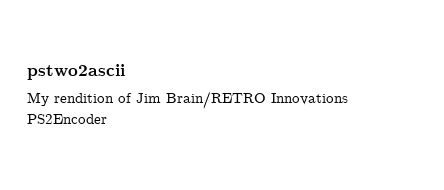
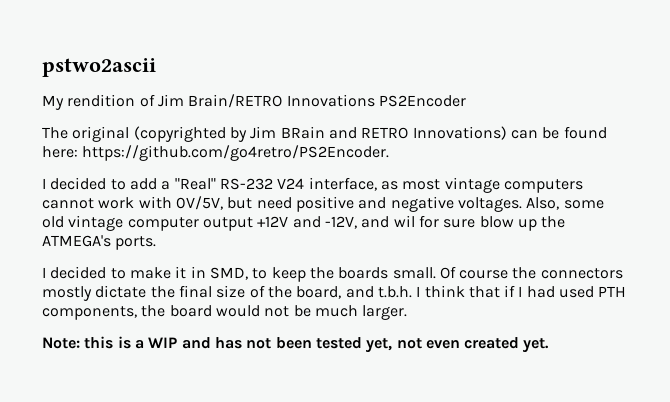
(107, 119) none -> [42,126,607,142] [42,145,390,161] [42,177,583,193] [42,196,604,212] [42,215,566,231] [42,235,157,250] [42,266,623,282] [42,285,627,301] [42,305,408,320] [42,336,550,353] // The original (copyrighted by Jim BRain and RETRO Innovations) can be found here: https://github.com/go4retro/PS2Encoder. // I decided to add a "Real" RS-232 V24 interface, as most vintage computers cannot work with 0V/5V, but need positive and negative voltages. Also, some old vintage computer output +12V and -12V, and wil for sure blow up the ATMEGA's ports. // I decided to make it in SMD, to keep the boards small. Of course the connectors mostly dictate the final size of the board, and t.b.h. I think that if I had used PTH components, the board would not be much larger. // Note: this is a WIP and has not been tested yet, not even created yet.

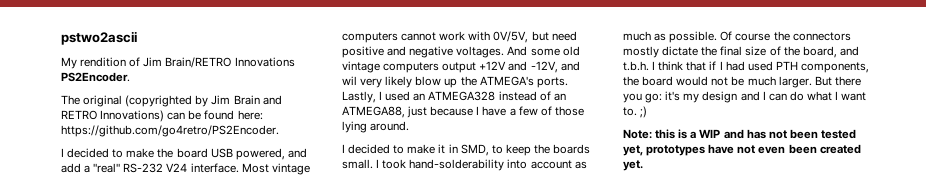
[378,95,466,107] PS2Encoder -> [61,72,130,82] PS2Encoder.
[280,126,325,139] BRain -> [233,95,260,105] Brain
(126, 184) none -> [126,148,307,160] make the board USB powered, and
[174,178,216,190] "Real" -> [93,163,121,173] "real"
[308,177,441,191] interface, as most -> [190,163,269,173] interface. Most
[526,197,560,210] Also, -> [507,46,528,56] And
[127,217,199,231] computer -> [383,62,440,73] computers
[418,215,476,228] for sure -> [360,76,413,88] very likely
(157, 243) none -> [342,91,566,103] [342,106,584,118] [342,121,410,133] Lastly, I used an ATMEGA328 instead of an ATMEGA88, just because I have a few of those lying around.
(436, 273) none -> [376,159,587,171] [623,31,718,43] I took hand-solderability into account as much as possible.
(408, 312) none -> [814,76,861,86] [623,91,867,103] [623,106,648,118] But there you go: it's my design and I can do what I want to. ;)
(393, 345) none -> [646,144,735,156] prototypes have
(460, 344) none -> [788,144,817,154] been

